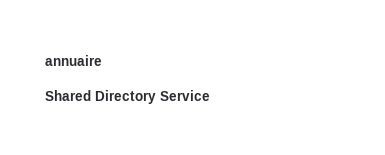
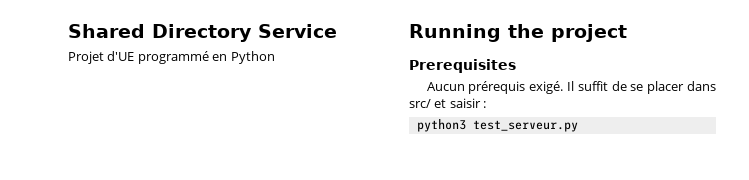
[45,55,102,66] annuaire // -> (68, 31) none
(210, 95) none -> [68,51,275,64] [409,24,627,42] [409,59,516,73] [426,81,716,94] [409,98,487,108] [416,119,578,132] // Projet d'UE programmé en Python // Running the project // Prerequisites // Aucun prérequis exigé. Il suffit de se placer dans src/ et saisir : // python3 test_serveur.py

